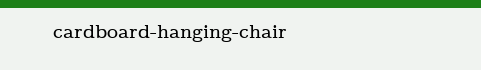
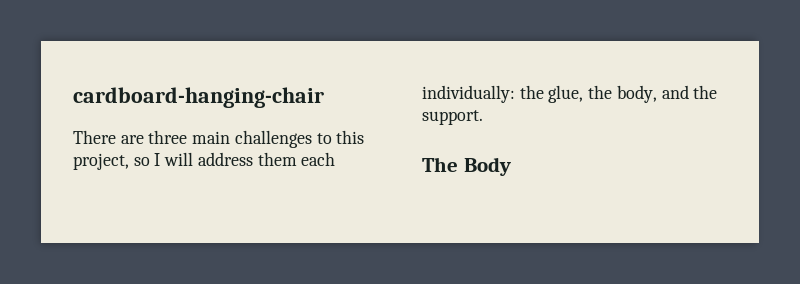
(287, 33) none -> [73,130,365,148] [73,152,336,170] [422,85,718,103] [422,110,483,125] [422,157,511,176] // There are three main challenges to this project, so I will address them each individually: the glue, the body, and the support. // The Body

